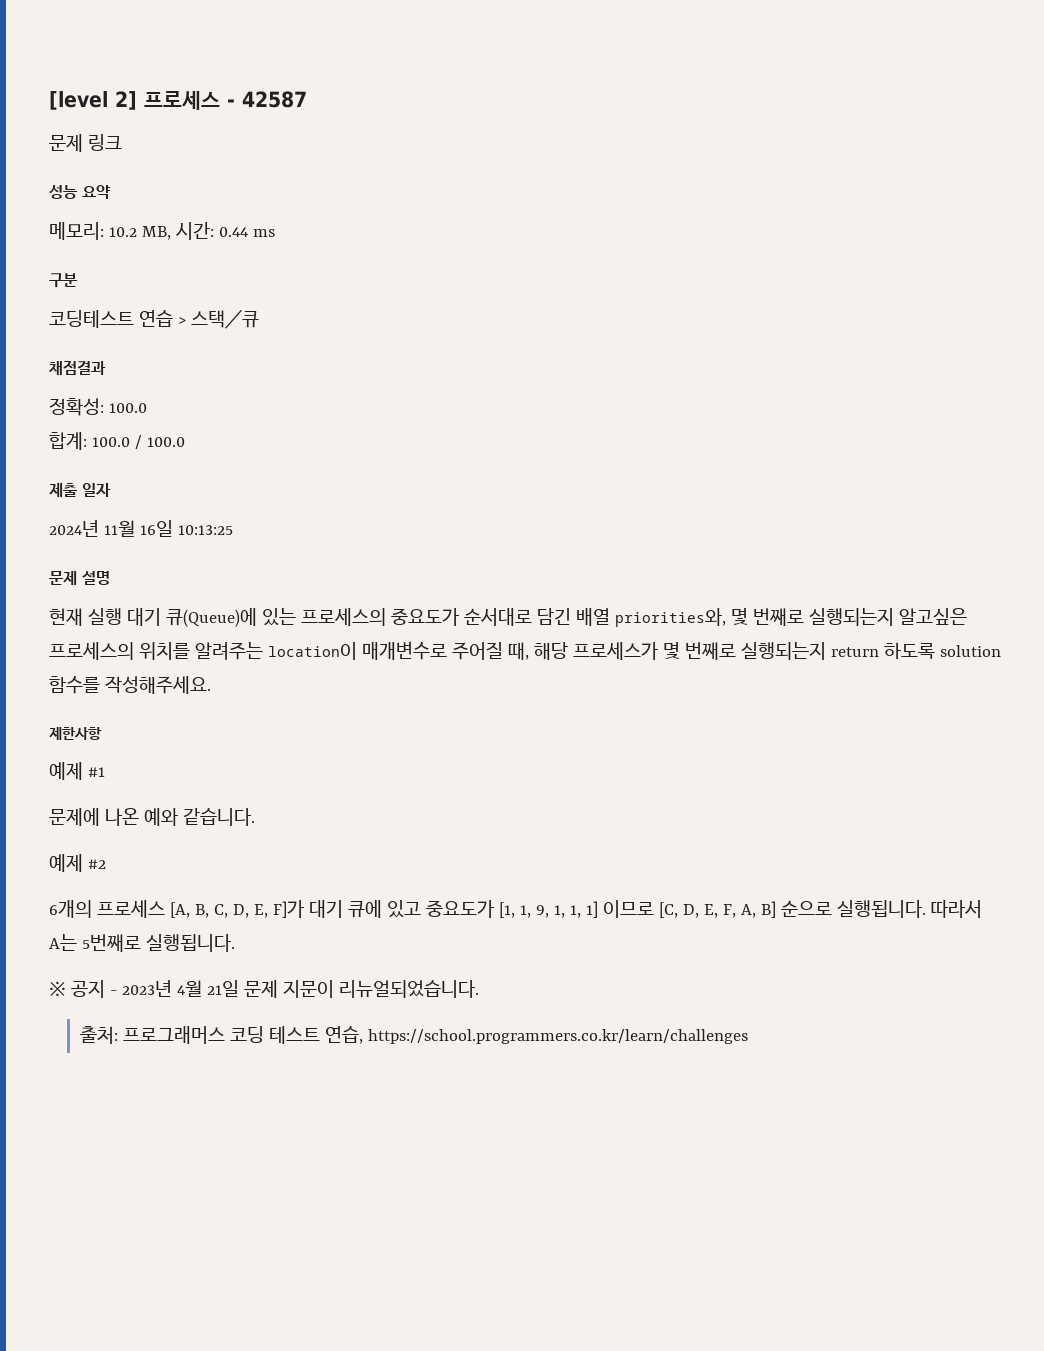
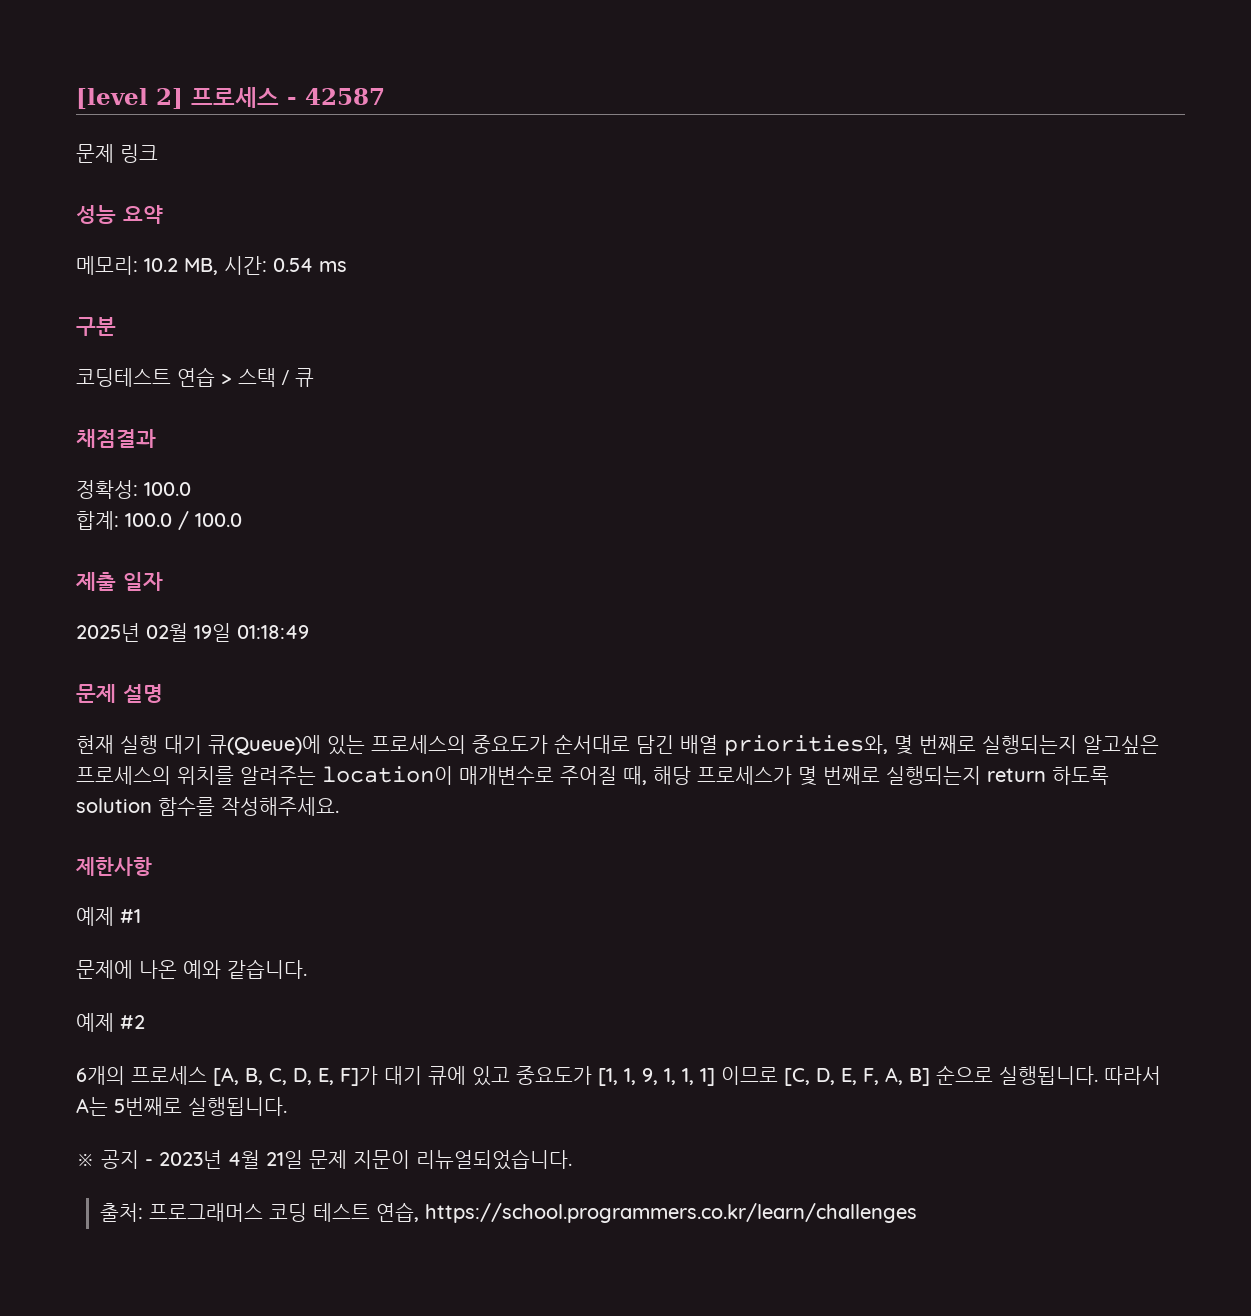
[218,227,248,237] 0.44 -> [273,258,313,272] 0.54
[49,520,233,537] 2024년 11월 16일 10:13:25 -> [76,623,309,642] 2025년 02월 19일 01:18:49

